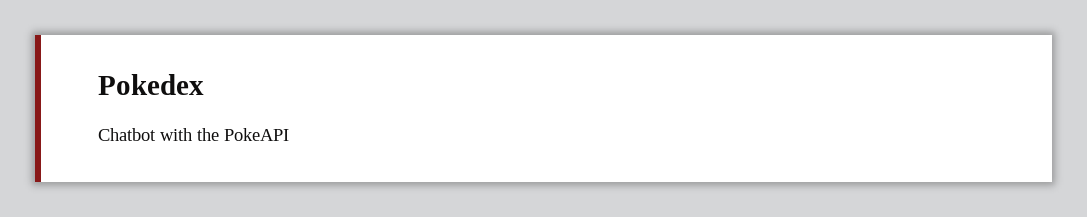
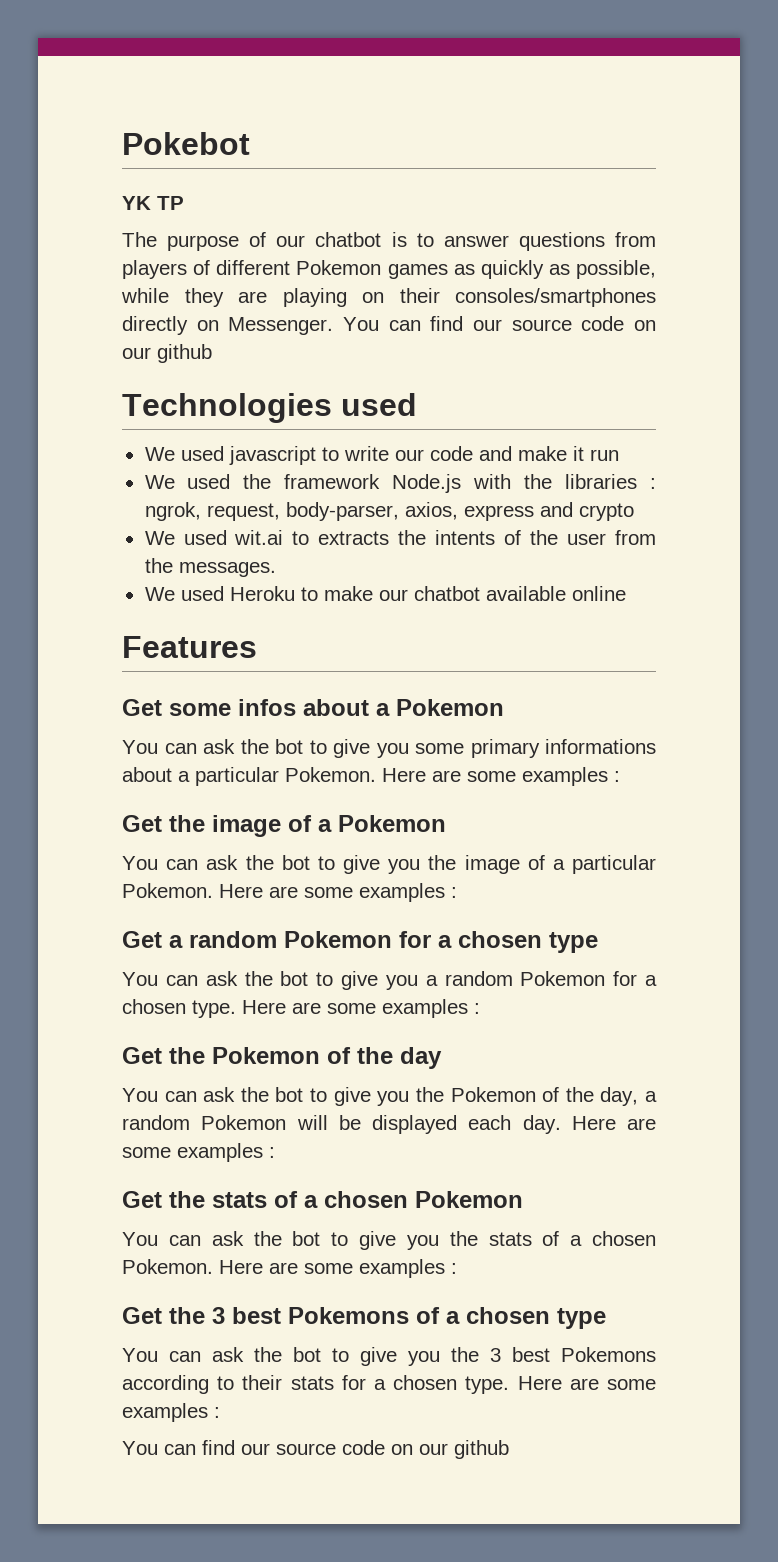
[98,74,204,95] [98,128,289,141] Pokedex // Chatbot with the PokeAPI -> [122,132,250,155] [122,196,184,210] [122,232,656,251] [122,260,656,279] [121,288,656,307] [122,316,657,335] [122,344,212,363] [122,393,417,423] [144,446,619,465] [144,474,656,493] [144,502,634,521] [144,530,656,545] [144,558,276,577] [144,586,626,601] [122,636,257,658] [122,699,504,716] [122,739,656,758] [122,767,620,786] [122,815,446,837] [122,855,657,874] [122,883,457,902] [122,931,598,953] [122,971,657,990] [122,999,480,1018] [122,1047,442,1069] [122,1087,658,1106] [122,1115,656,1134] [122,1143,275,1162] [122,1191,523,1208] [122,1231,656,1250] [122,1259,457,1278] [122,1307,606,1329] [122,1347,656,1366] [122,1375,656,1394] [122,1403,220,1422] [122,1440,509,1459] Pokebot // YK TP // The purpose of our chatbot is to answer questions from players of different Pokemon games as quickly as possible, while they are playing on their consoles/smartphones directly on Messenger. You can find our source code on our github // Technologies used // We used javascript to write our code and make it run // We used the framework Node.js with the libraries : ngrok, request, body-parser, axios, express and crypto // We used wit.ai to extracts the intents of the user from the messages. // We used Heroku to make our chatbot available online // Features // Get some infos about a Pokemon // You can ask the bot to give you some primary informations about a particular Pokemon. Here are some examples : // Get the image of a Pokemon // You can ask the bot to give you the image of a particular Pokemon. Here are some examples : // Get a random Pokemon for a chosen type // You can ask the bot to give you a random Pokemon for a chosen type. Here are some examples : // Get the Pokemon of the day // You can ask the bot to give you the Pokemon of the day, a random Pokemon will be displayed each day. Here are some examples : // Get the stats of a chosen Pokemon // You can ask the bot to give you the stats of a chosen Pokemon. Here are some examples : // Get the 3 best Pokemons of a chosen type // You can ask the bot to give you the 3 best Pokemons according to their stats for a chosen type. Here are some examples : // You can find our source code on our github

